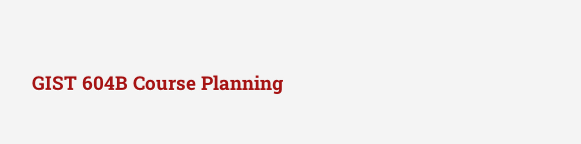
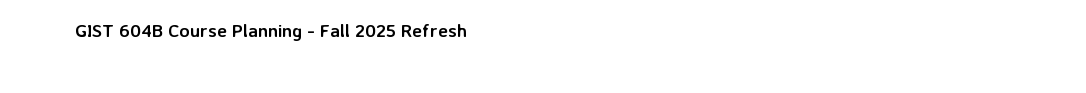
(284, 84) none -> [307,24,467,37] - Fall 2025 Refresh

